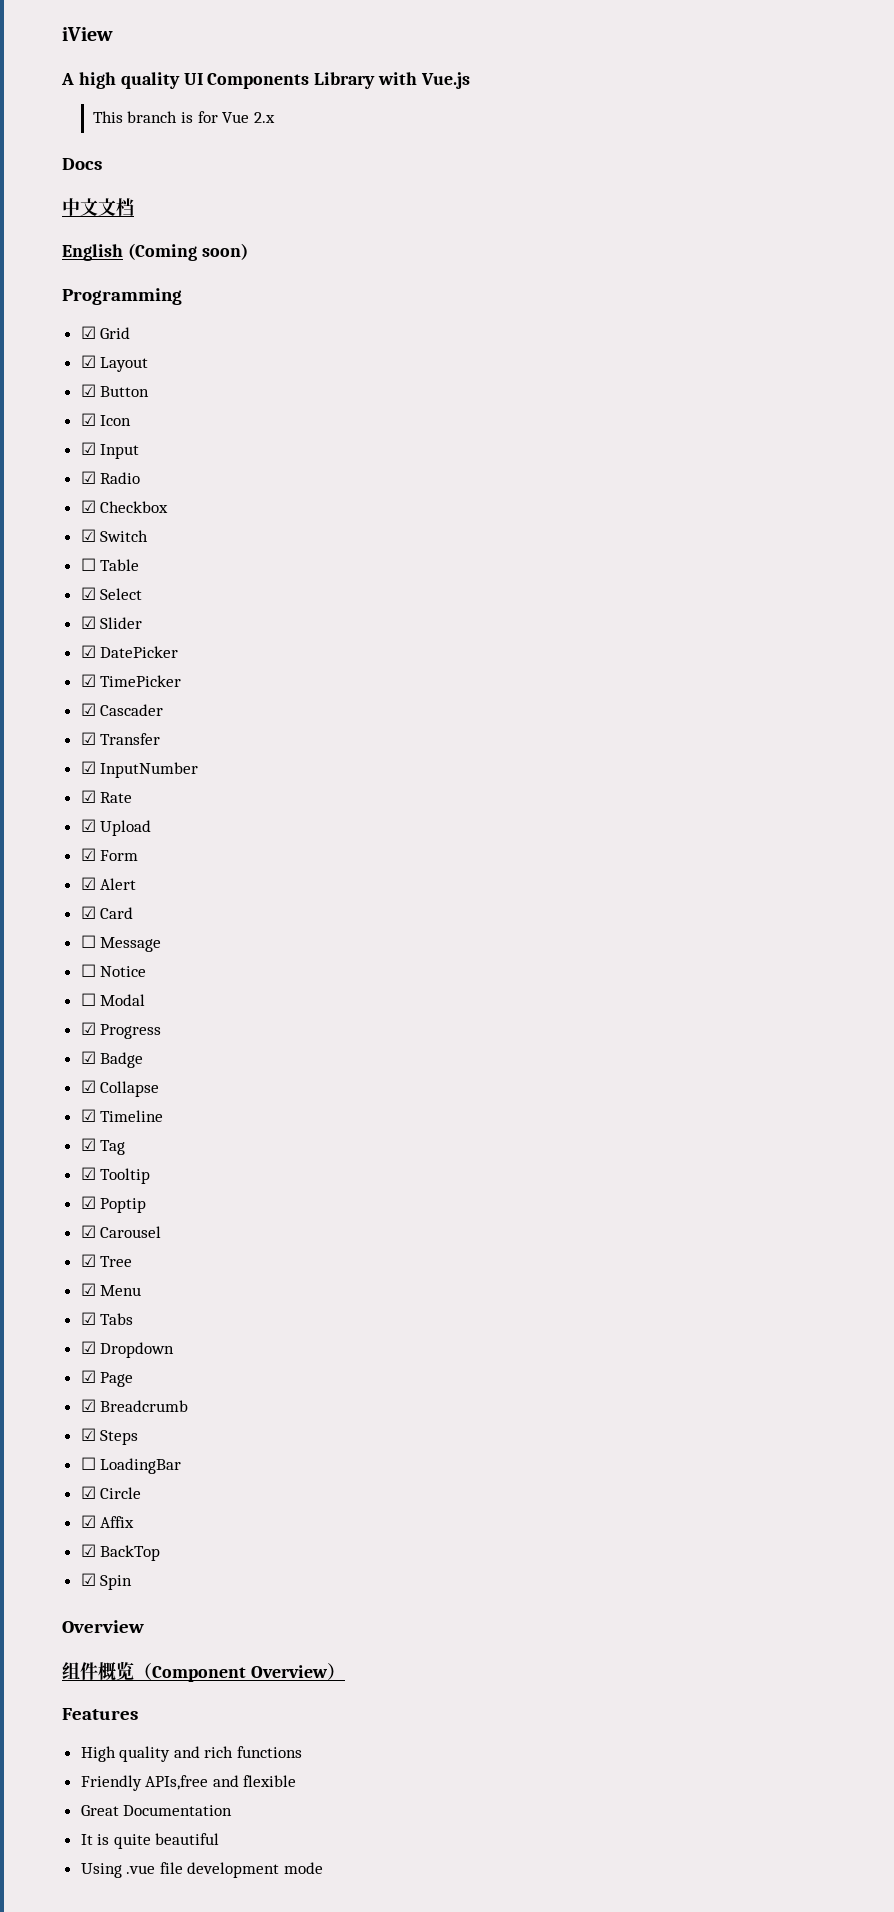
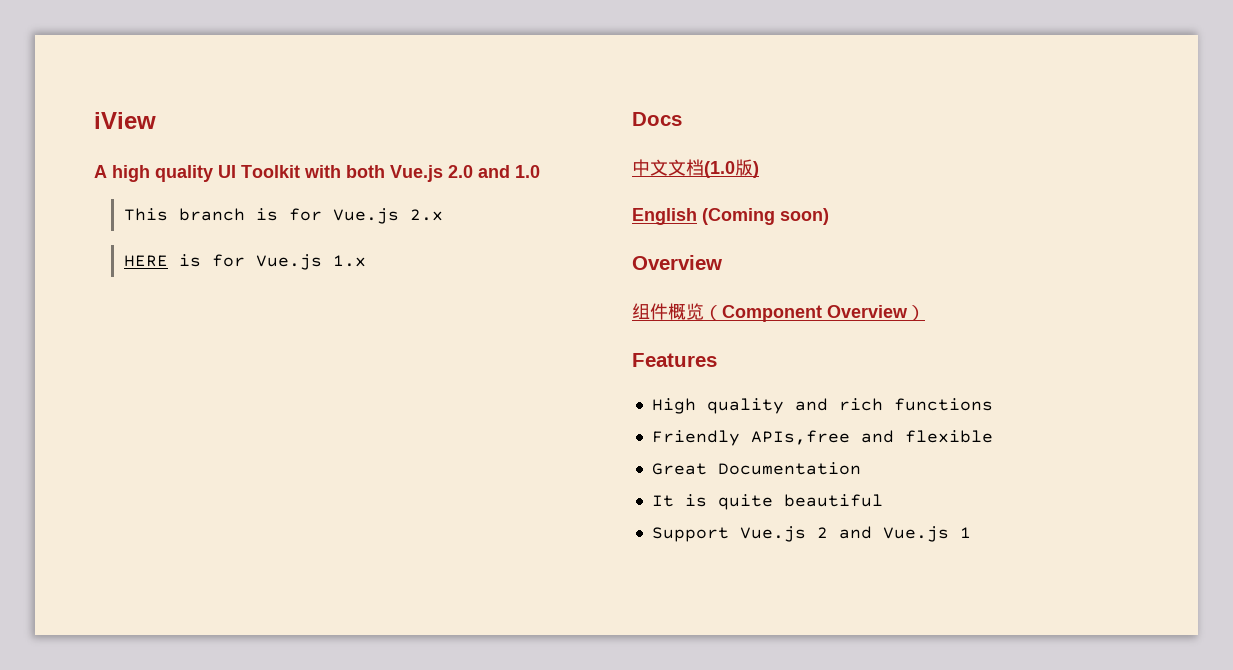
[207,72,471,89] Components Library with Vue.js -> [241,165,540,182] Toolkit with both Vue.js 2.0 and 1.0
[222,112,250,123] Vue -> [333,208,400,224] Vue.js
(275, 117) none -> [124,254,367,270] // HERE is for Vue.js 1.x
(134, 207) none -> [704,159,759,178] (1.0版)
[62,288,182,305] [80,326,131,339] [80,355,149,372] [80,384,150,397] [80,413,132,426] [80,442,140,459] [80,471,141,484] [80,500,169,513] [80,529,149,542] [80,558,140,571] [80,587,143,600] [80,616,143,629] [80,645,179,658] [80,674,182,687] [80,703,164,716] [80,732,161,745] [80,761,199,778] [80,790,133,803] [80,819,152,836] [80,848,139,861] [80,877,137,890] [80,906,134,919] [80,935,162,952] [80,964,147,977] [80,993,146,1006] [80,1022,162,1039] [80,1051,144,1068] [80,1080,160,1097] [80,1109,164,1122] [80,1138,126,1155] [80,1167,151,1184] [80,1196,147,1213] [80,1225,162,1238] [80,1254,133,1267] [80,1283,142,1296] [80,1312,134,1325] [80,1341,175,1358] [80,1370,134,1387] [80,1399,189,1412] [80,1428,139,1445] [80,1457,182,1474] [80,1486,142,1499] [80,1515,135,1528] [80,1544,161,1561] [80,1573,133,1590] // Programming // ☑ Grid // ☑ Layout // ☑ Button // ☑ Icon // ☑ Input // ☑ Radio // ☑ Checkbox // ☑ Switch // ☐ Table // ☑ Select // ☑ Slider // ☑ DatePicker // ☑ TimePicker // ☑ Cascader // ☑ Transfer // ☑ InputNumber // ☑ Rate // ☑ Upload // ☑ Form // ☑ Alert // ☑ Card // ☐ Message // ☐ Notice // ☐ Modal // ☑ Progress // ☑ Badge // ☑ Collapse // ☑ Timeline // ☑ Tag // ☑ Tooltip // ☑ Poptip // ☑ Carousel // ☑ Tree // ☑ Menu // ☑ Tabs // ☑ Dropdown // ☑ Page // ☑ Breadcrumb // ☑ Steps // ☐ LoadingBar // ☑ Circle // ☑ Affix // ☑ BackTop // ☑ Spin -> (829, 216) none
[80,1862,324,1878] Using .vue file development mode -> [651,526,971,542] Support Vue.js 2 and Vue.js 1

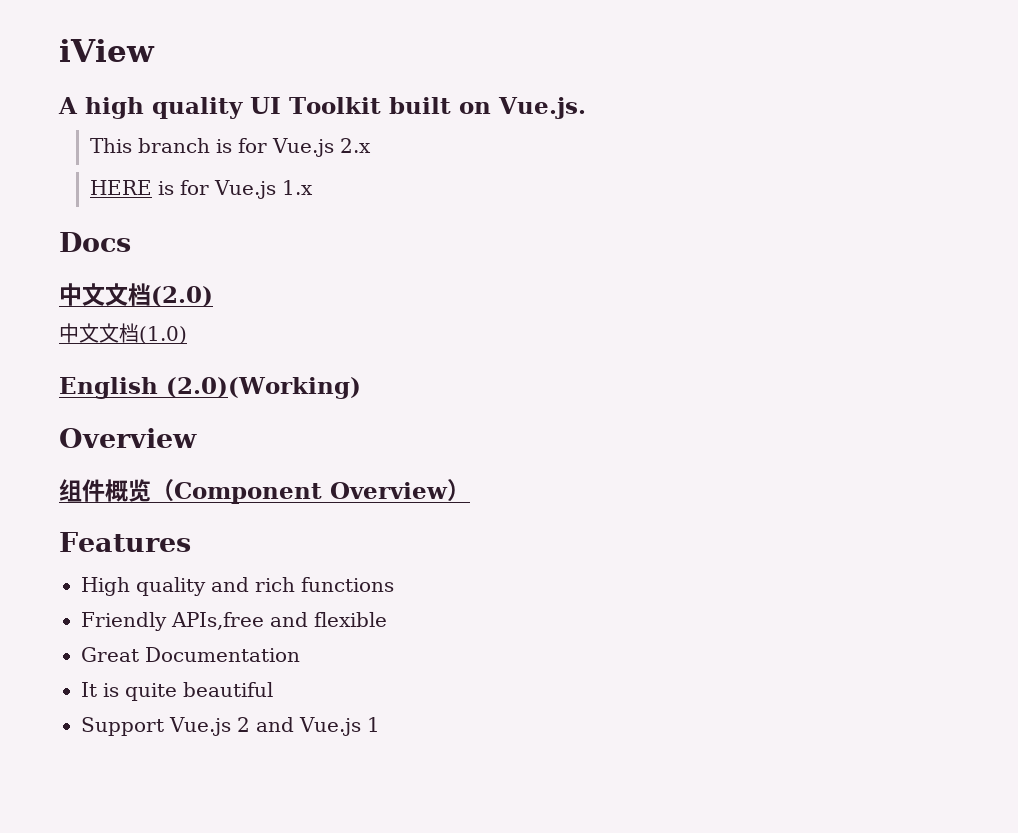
[304,165,540,182] with both Vue.js 2.0 and 1.0 -> [388,97,586,119] built on Vue.js.
[704,159,759,178] (1.0版) -> [151,286,213,307] [59,323,187,344] (2.0) // 中文文档(1.0)
[702,208,829,225] (Coming soon) -> [166,377,361,399] (2.0)(Working)

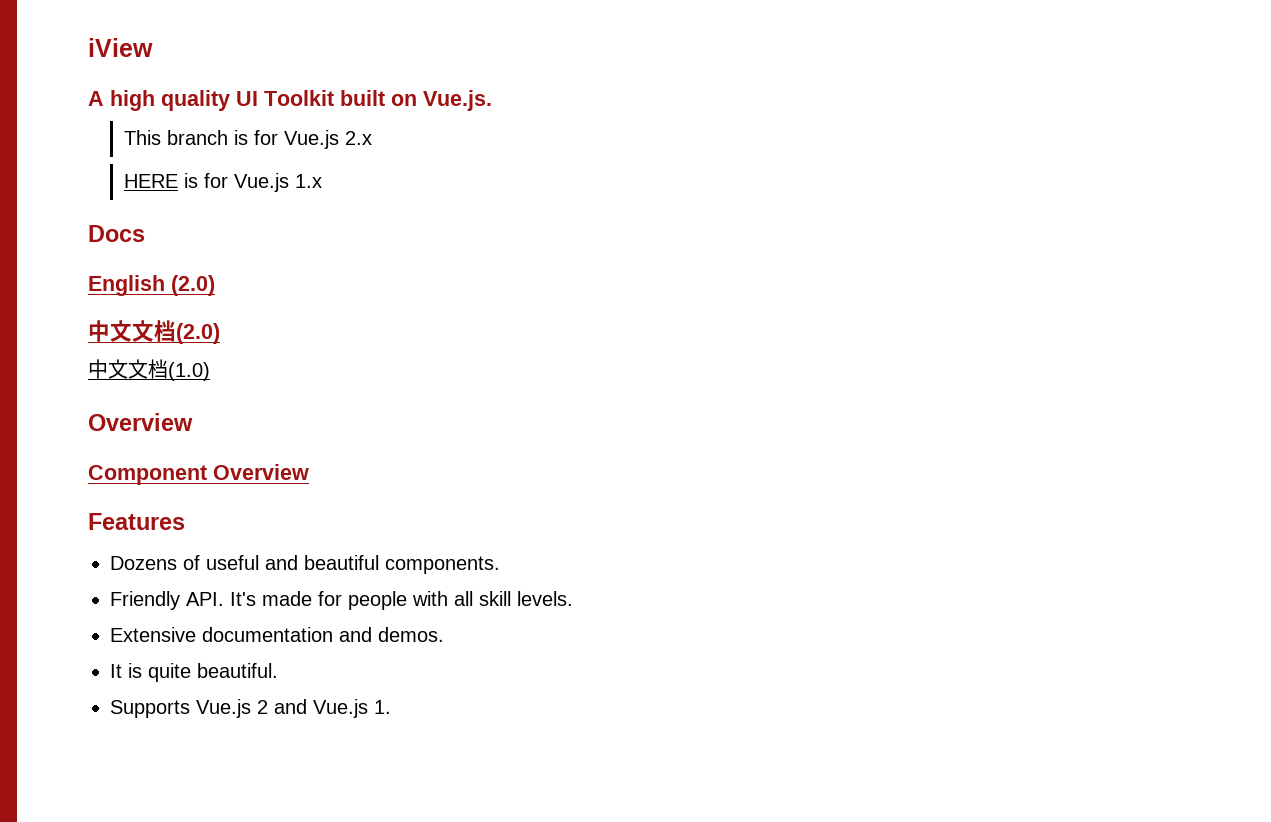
(131, 242) none -> [88,275,215,296] // English (2.0)
[59,377,361,399] [59,428,197,448] [59,479,174,502] // English (2.0)(Working) // Overview // 组件概览（ -> [88,413,193,431] // Overview //
[447,479,470,502] ） -> (309, 472) none
[81,577,394,596] [81,612,387,631] [81,647,300,662] High quality and rich functions // Friendly APIs,free and flexible // Great Documentation -> [110,555,500,574] [110,591,573,610] [110,627,444,642] Dozens of useful and beautiful components. // Friendly API. It's made for people with all skill levels. // Extensive documentation and demos.
[183,682,273,697] [81,717,164,736] beautiful // Support -> [197,663,278,678] [110,700,190,718] beautiful. // Supports
[366,717,380,732] 1 -> [374,700,391,714] 1.

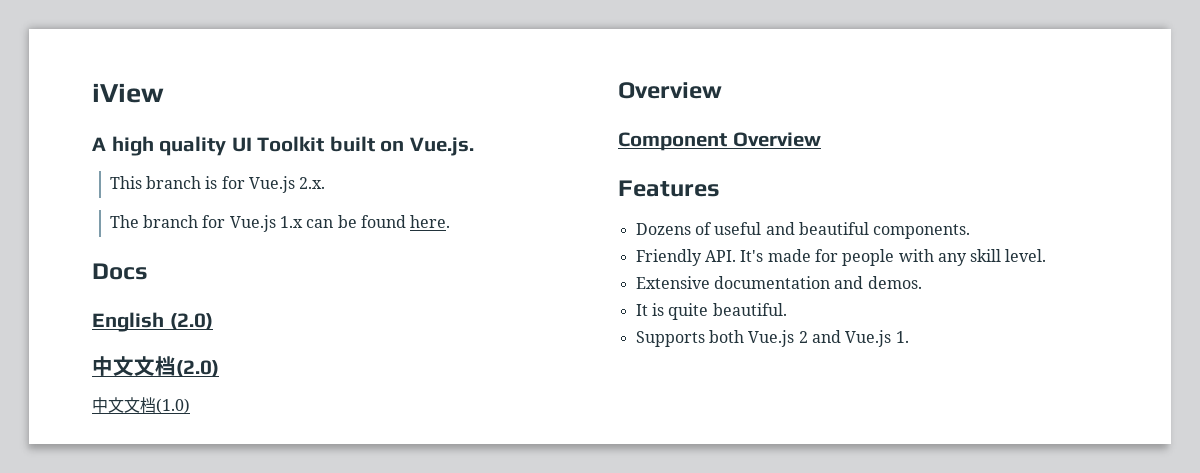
[345,131,373,145] [124,173,199,188] 2.x // HERE is -> [299,177,326,189] [109,215,199,228] 2.x. // The branch
(323, 181) none -> [306,215,451,228] can be found here.
[454,591,573,606] all skill levels. -> [937,249,1047,266] any skill level.
(190, 709) none -> [708,330,744,343] both

